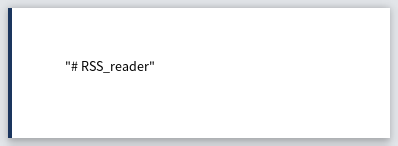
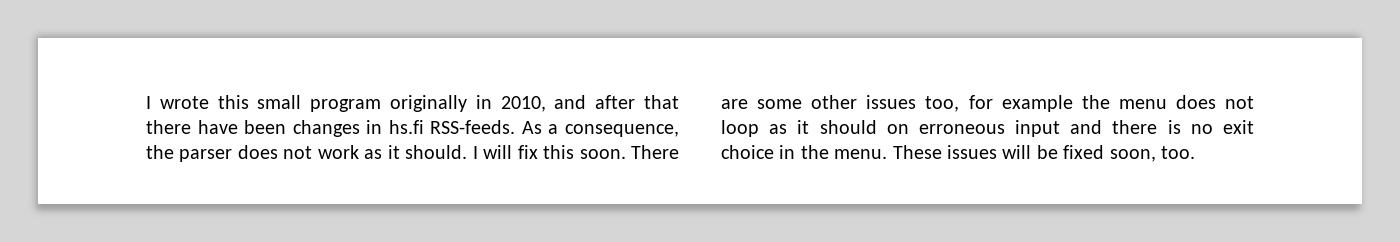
[65,61,156,73] "# RSS_reader" -> [146,95,679,112] [146,120,679,137] [146,145,679,162] [721,95,1254,112] [721,120,1254,137] [721,145,1195,162] I wrote this small program originally in 2010, and after that there have been changes in hs.fi RSS-feeds. As a consequence, the parser does not work as it should. I will fix this soon. There are some other issues too, for example the menu does not loop as it should on erroneous input and there is no exit choice in the menu. These issues will be fixed soon, too.

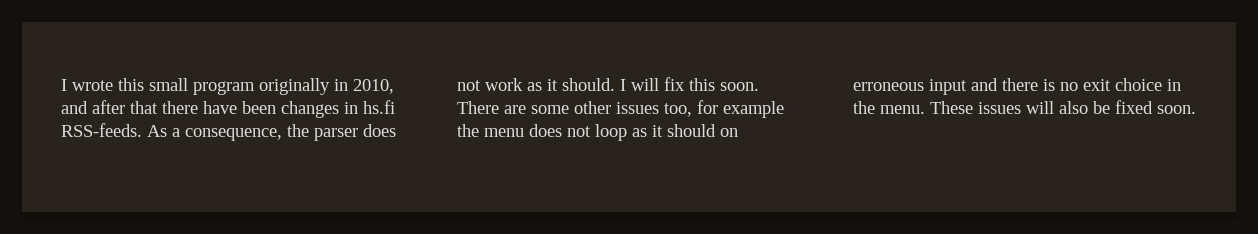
(1032, 152) none -> [1059,101,1088,114] also
[1109,146,1195,162] soon, too. -> [1157,105,1196,114] soon.

